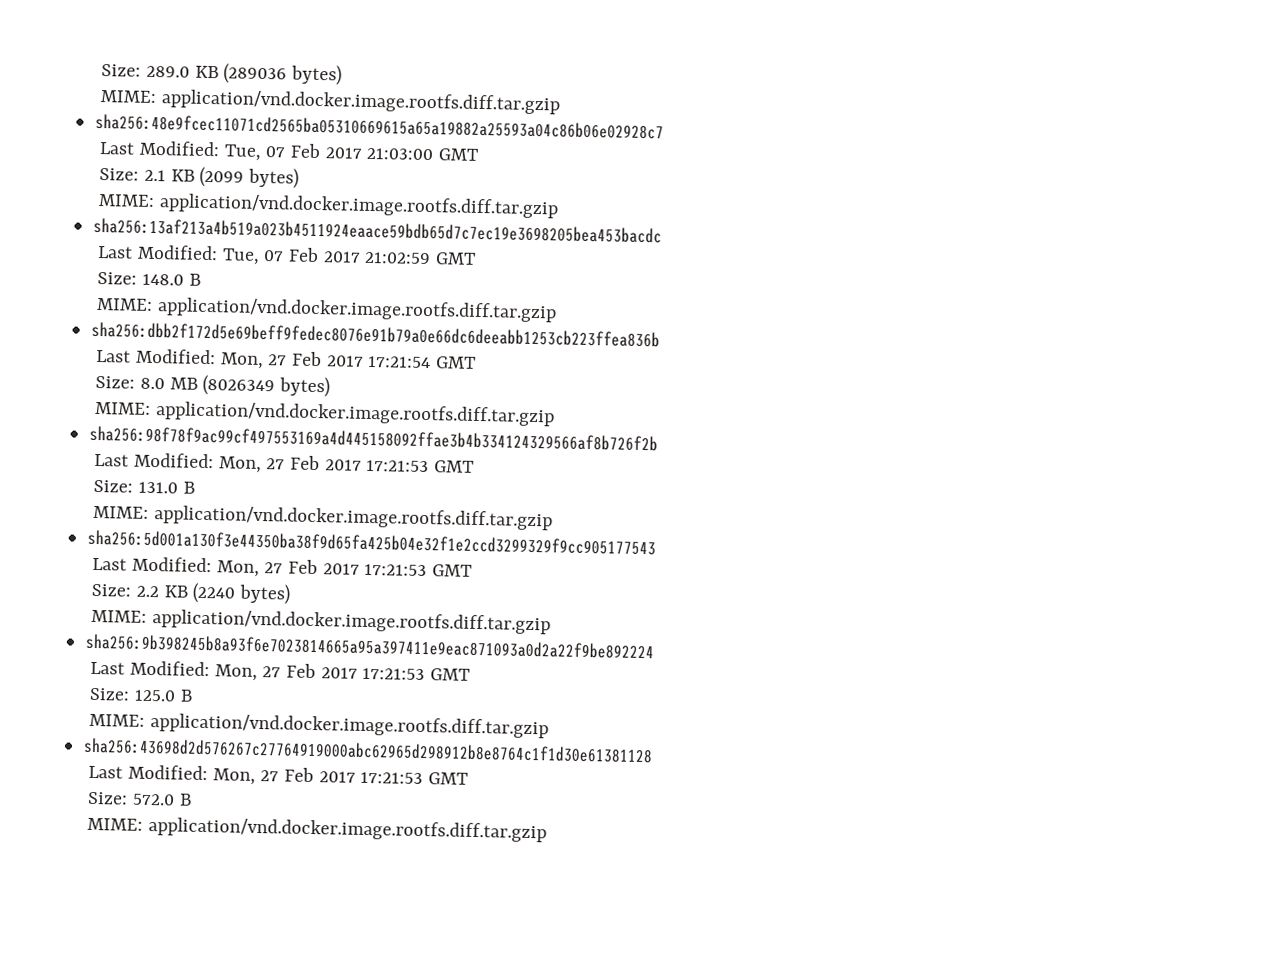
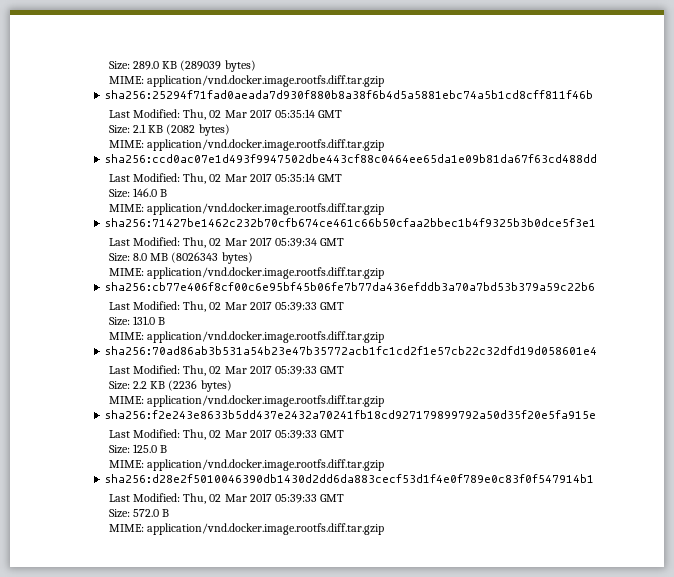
[223,63,343,86] [100,89,561,115] [94,113,664,140] [99,140,435,161] (289036 bytes) // MIME: application/vnd.docker.image.rootfs.diff.tar.gzip // sha256:48e9fcec11071cd2565ba05310669615a65a19882a25593a04c86b06e02928c7 // Last Modified: Tue, 07 Feb 2017 21:03:00 -> [180,60,256,72] [108,75,384,87] [104,90,593,99] [108,109,316,120] (289039 bytes) // MIME: application/vnd.docker.image.rootfs.diff.tar.gzip // sha256:25294f71fad0aeada7d930f880b8a38f6b4d5a5881ebc74a5b1cd8cff811f46b // Last Modified: Thu, 02 Mar 2017 05:35:14
[199,166,300,189] [98,193,560,219] [92,217,662,244] [97,244,477,265] [97,271,201,286] [96,297,558,323] [90,321,660,348] [96,348,432,370] (2099 bytes) // MIME: application/vnd.docker.image.rootfs.diff.tar.gzip // sha256:13af213a4b519a023b4511924eaace59bdb65d7c7ec19e3698205bea453bacdc // Last Modified: Tue, 07 Feb 2017 21:02:59 GMT // Size: 148.0 B // MIME: application/vnd.docker.image.rootfs.diff.tar.gzip // sha256:dbb2f172d5e69beff9fedec8076e91b79a0e66dc6deeabb1253cb223ffea836b // Last Modified: Mon, 27 Feb 2017 17:21:54 -> [166,124,230,136] [108,139,384,151] [104,154,597,163] [108,173,343,184] [108,188,168,198] [108,203,384,215] [104,218,596,227] [108,237,318,248] (2082 bytes) // MIME: application/vnd.docker.image.rootfs.diff.tar.gzip // sha256:ccd0ac07e1d493f9947502dbe443cf88c0464ee65da1e09b81da67f63cd488dd // Last Modified: Thu, 02 Mar 2017 05:35:14 GMT // Size: 146.0 B // MIME: application/vnd.docker.image.rootfs.diff.tar.gzip // sha256:71427be1462c232b70cfb674ce461c66b50cfaa2bbec1b4f9325b3b0dce5f3e1 // Last Modified: Thu, 02 Mar 2017 05:39:34
[202,374,331,398] [95,401,556,427] [88,425,658,452] [94,452,430,474] (8026349 bytes) // MIME: application/vnd.docker.image.rootfs.diff.tar.gzip // sha256:98f78f9ac99cf497553169a4d445158092ffae3b4b334124329566af8b726f2b // Last Modified: Mon, 27 Feb 2017 17:21:53 -> [171,252,253,264] [108,267,384,279] [104,282,595,291] [108,301,318,312] (8026343 bytes) // MIME: application/vnd.docker.image.rootfs.diff.tar.gzip // sha256:cb77e406f8cf00c6e95bf45b06fe7b77da436efddb3a70a7bd53b379a59c22b6 // Last Modified: Thu, 02 Mar 2017 05:39:33
[86,529,656,556] [92,556,428,577] sha256:5d001a130f3e44350ba38f9d65fa425b04e32f1e2ccd3299329f9cc905177543 // Last Modified: Mon, 27 Feb 2017 17:21:53 -> [104,346,597,355] [108,365,318,376] sha256:70ad86ab3b531a54b23e47b35772acb1fc1cd2f1e57cb22c32dfd19d058601e4 // Last Modified: Thu, 02 Mar 2017 05:39:33
[192,582,291,605] [91,609,552,635] [84,633,654,660] [90,660,426,681] (2240 bytes) // MIME: application/vnd.docker.image.rootfs.diff.tar.gzip // sha256:9b398245b8a93f6e7023814665a95a397411e9eac871093a0d2a22f9be892224 // Last Modified: Mon, 27 Feb 2017 17:21:53 -> [168,380,232,392] [108,395,384,407] [104,410,596,419] [108,429,318,440] (2236 bytes) // MIME: application/vnd.docker.image.rootfs.diff.tar.gzip // sha256:f2e243e8633b5dd437e2432a70241fb18cd927179899792a50d35f20e5fa915e // Last Modified: Thu, 02 Mar 2017 05:39:33
[82,737,653,764] [88,764,424,785] sha256:43698d2d576267c27764919000abc62965d298912b8e8764c1f1d30e61381128 // Last Modified: Mon, 27 Feb 2017 17:21:53 -> [104,474,594,483] [108,493,318,504] sha256:d28e2f5010046390db1430d2dd6da883cecf53d1f4e0f789e0c83f0f547914b1 // Last Modified: Thu, 02 Mar 2017 05:39:33

